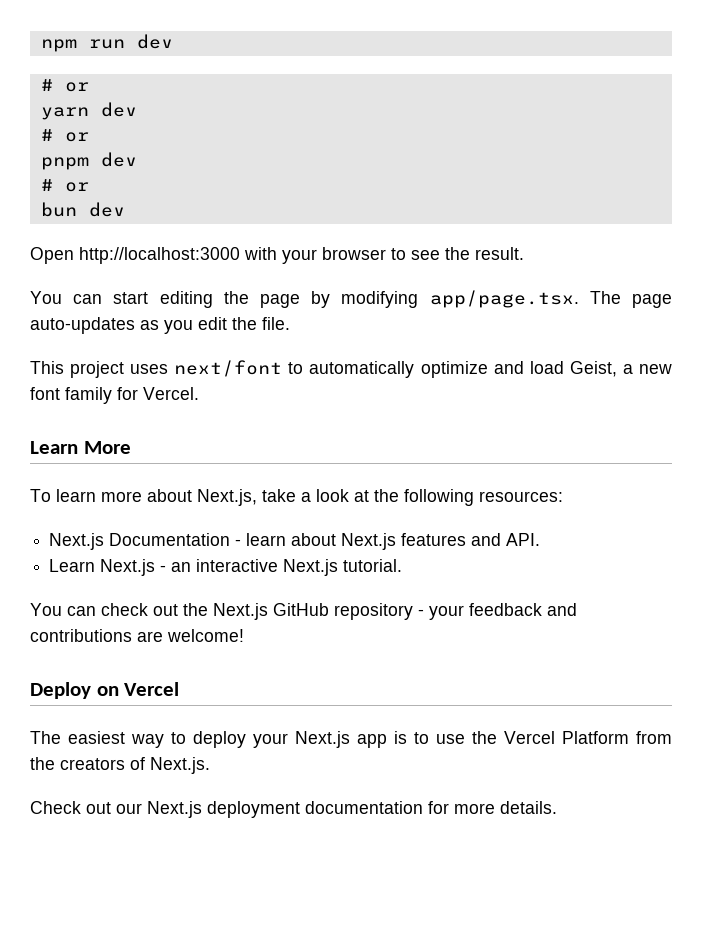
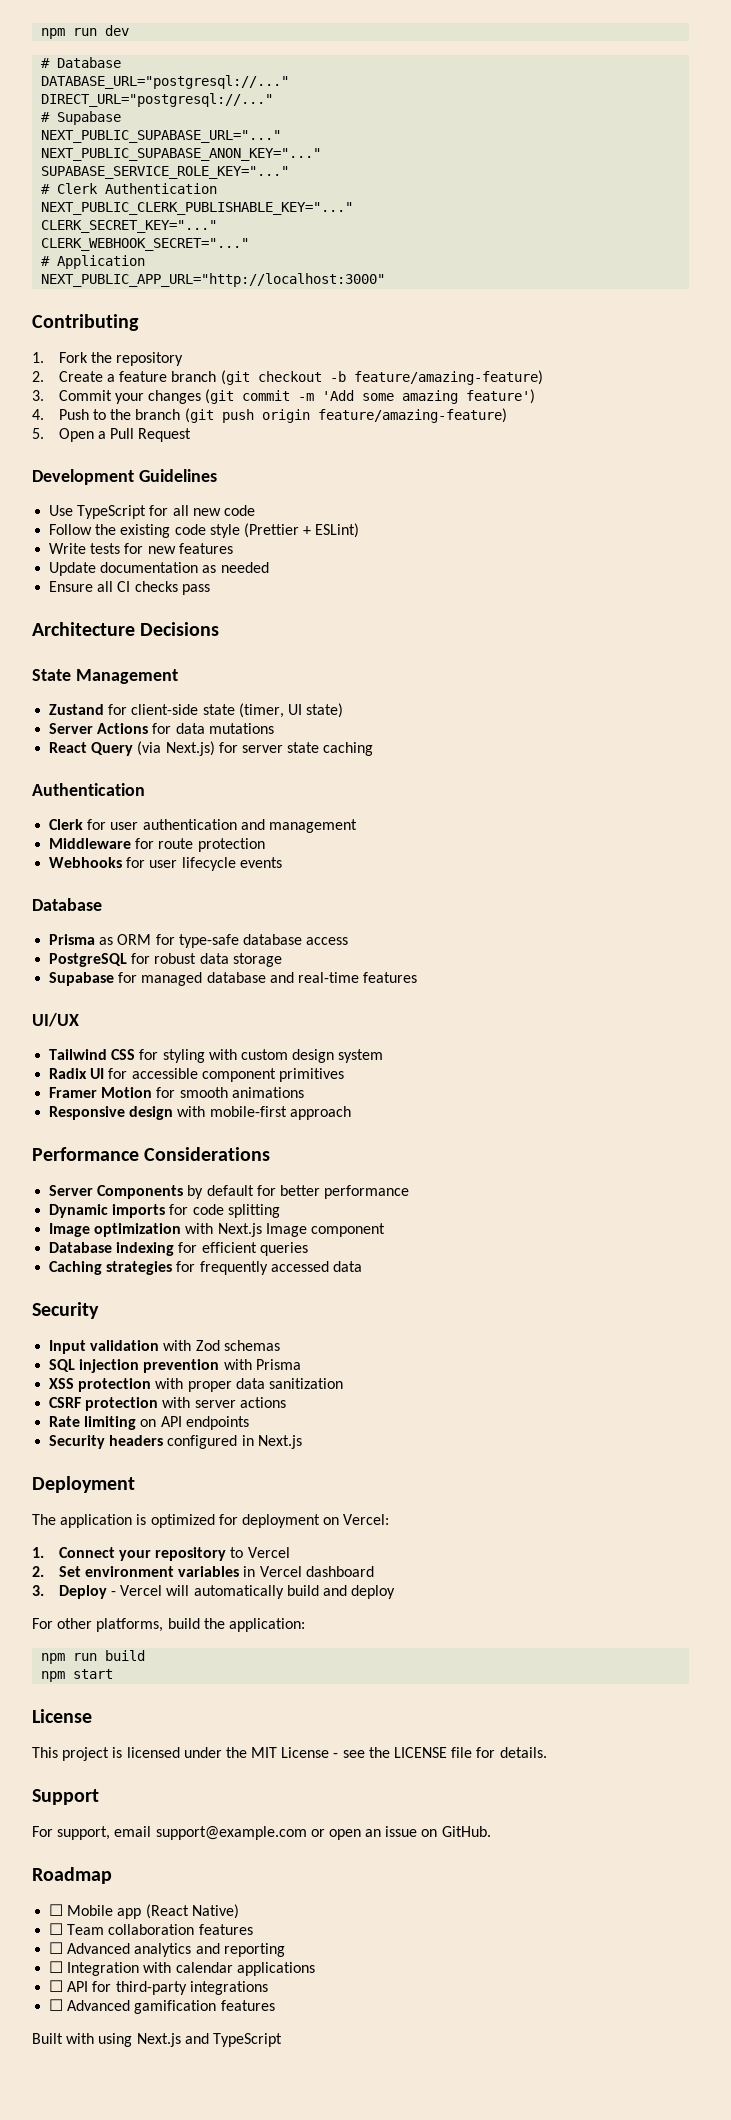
[64,82,89,92] [40,102,137,120] [40,129,89,142] [40,152,137,170] [40,179,89,192] [40,202,125,217] [30,247,524,264] [30,290,672,308] [30,317,290,334] [30,360,672,378] [30,387,199,404] [30,441,131,454] [30,489,563,506] [49,533,541,550] [49,559,403,576] [30,603,577,620] [30,629,244,642] [30,682,180,699] [30,731,672,748] [30,757,210,774] [30,801,557,818] or // yarn dev // # or // pnpm dev // # or // bun dev // Open http://localhost:3000 with your browser to see the result. // You can start editing the page by modifying app/page.tsx. The page auto-updates as you edit the file. // This project uses next/font to automatically optimize and load Geist, a new font family for Vercel. // Learn More // To learn more about Next.js, take a look at the following resources: // Next.js Documentation - learn about Next.js features and API. // Learn Next.js - an interactive Next.js tutorial. // You can check out the Next.js GitHub repository - your feedback and contributions are welcome! // Deploy on Vercel // The easiest way to deploy your Next.js app is to use the Vercel Platform from the creators of Next.js. // Check out our Next.js deployment documentation for more details. -> [57,57,122,68] [41,75,290,89] [41,93,274,107] [41,111,122,125] [41,130,282,143] [41,148,322,161] [41,166,290,179] [41,183,218,194] [41,202,354,215] [41,220,218,233] [41,238,250,251] [41,255,146,269] [41,273,386,287] [32,314,139,331] [32,352,184,366] [32,370,543,385] [32,389,536,404] [32,408,507,423] [32,428,192,442] [32,469,217,485] [49,505,255,519] [49,523,360,538] [49,543,233,554] [49,562,269,576] [49,581,210,595] [32,622,220,636] [32,669,178,684] [49,703,344,718] [49,723,274,734] [49,741,374,756] [32,783,145,796] [49,819,357,833] [49,838,265,852] [49,857,282,871] [32,898,102,911] [49,934,349,948] [49,953,282,967] [49,972,418,986] [32,1013,79,1027] [49,1049,384,1063] [49,1068,344,1082] [49,1087,304,1098] [49,1106,351,1120] [32,1147,271,1161] [49,1185,410,1199] [49,1204,280,1218] [49,1223,385,1237] [49,1242,308,1256] [49,1261,362,1275] [32,1302,99,1319] [49,1340,280,1354] [49,1359,301,1373] [49,1378,343,1392] [49,1397,286,1411] [49,1416,249,1430] [49,1435,302,1449] [32,1476,135,1493] [32,1514,390,1528] [32,1547,290,1561] [32,1566,374,1577] [32,1585,396,1599] [32,1618,305,1632] [41,1650,146,1664] [41,1669,114,1682] [32,1709,92,1723] [32,1747,547,1761] [32,1789,99,1805] [32,1826,491,1840] [32,1867,112,1884] [49,1904,239,1919] [49,1923,253,1935] [49,1942,285,1957] [49,1961,315,1976] [49,1980,268,1995] [49,1999,275,2014] [32,2033,282,2047] Database // DATABASE_URL="postgresql://..." // DIRECT_URL="postgresql://..." // # Supabase // NEXT_PUBLIC_SUPABASE_URL="..." // NEXT_PUBLIC_SUPABASE_ANON_KEY="..." // SUPABASE_SERVICE_ROLE_KEY="..." // # Clerk Authentication // NEXT_PUBLIC_CLERK_PUBLISHABLE_KEY="..." // CLERK_SECRET_KEY="..." // CLERK_WEBHOOK_SECRET="..." // # Application // NEXT_PUBLIC_APP_URL="http://localhost:3000" // Contributing // 1. Fork the repository // 2. Create a feature branch (git checkout -b feature/amazing-feature) // 3. Commit your changes (git commit -m 'Add some amazing feature') // 4. Push to the branch (git push origin feature/amazing-feature) // 5. Open a Pull Request // Development Guidelines // Use TypeScript for all new code // Follow the existing code style (Prettier + ESLint) // Write tests for new features // Update documentation as needed // Ensure all CI checks pass // Architecture Decisions // State Management // Zustand for client-side state (timer, UI state) // Server Actions for data mutations // React Query (via Next.js) for server state caching // Authentication // Clerk for user authentication and management // Middleware for route protection // Webhooks for user lifecycle events // Database // Prisma as ORM for type-safe database access // PostgreSQL for robust data storage // Supabase for managed database and real-time features // UI/UX // Tailwind CSS for styling with custom design system // Radix UI for accessible component primitives // Framer Motion for smooth animations // Responsive design with mobile-first approach // Performance Considerations // Server Components by default for better performance // Dynamic imports for code splitting // Image optimization with Next.js Image component // Database indexing for efficient queries // Caching strategies for frequently accessed data // Security // Input validation with Zod schemas // SQL injection prevention with Prisma // XSS protection with proper data sanitization // CSRF protection with server actions // Rate limiting on API endpoints // Security headers configured in Next.js // Deployment // The application is optimized for deployment on Vercel: // 1. Connect your repository to Vercel // 2. Set environment variables in Vercel dashboard // 3. Deploy - Vercel will automatically build and deploy // For other platforms, build the application: // npm run build // npm start // License // This project is licensed under the MIT License - see the LICENSE file for details. // Support // For support, email support@example.com or open an issue on GitHub. // Roadmap // ☐ Mobile app (React Native) // ☐ Team collaboration features // ☐ Advanced analytics and reporting // ☐ Integration with calendar applications // ☐ API for third-party integrations // ☐ Advanced gamification features // Built with using Next.js and TypeScript

